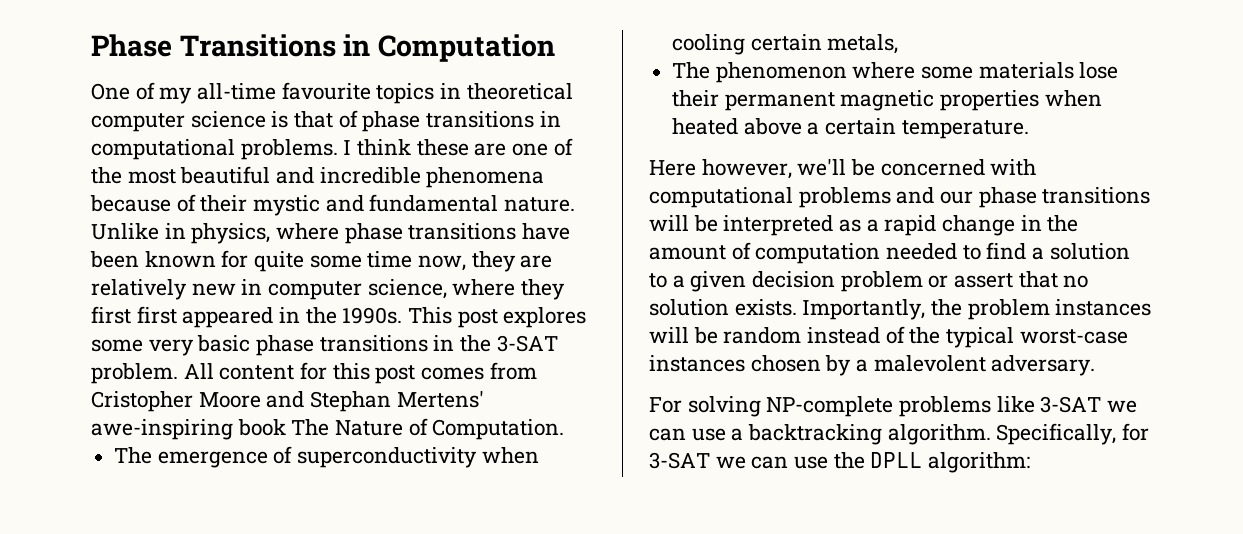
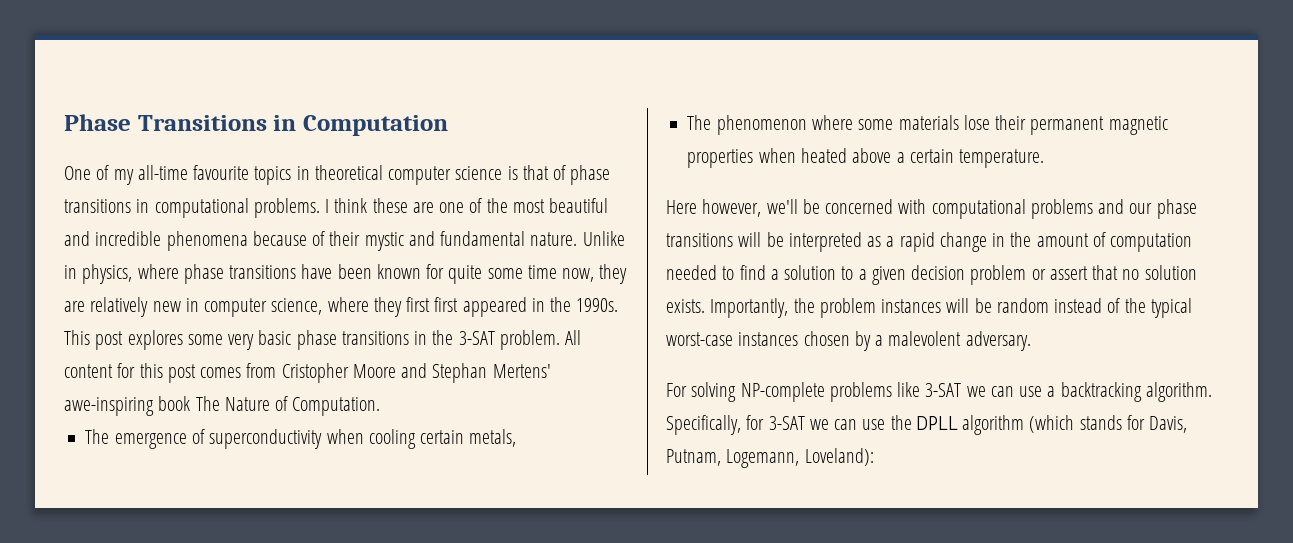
[928,452,1031,473] algorithm: -> [962,415,1188,435] [666,448,874,468] algorithm (which stands for Davis, Putnam, Logemann, Loveland):

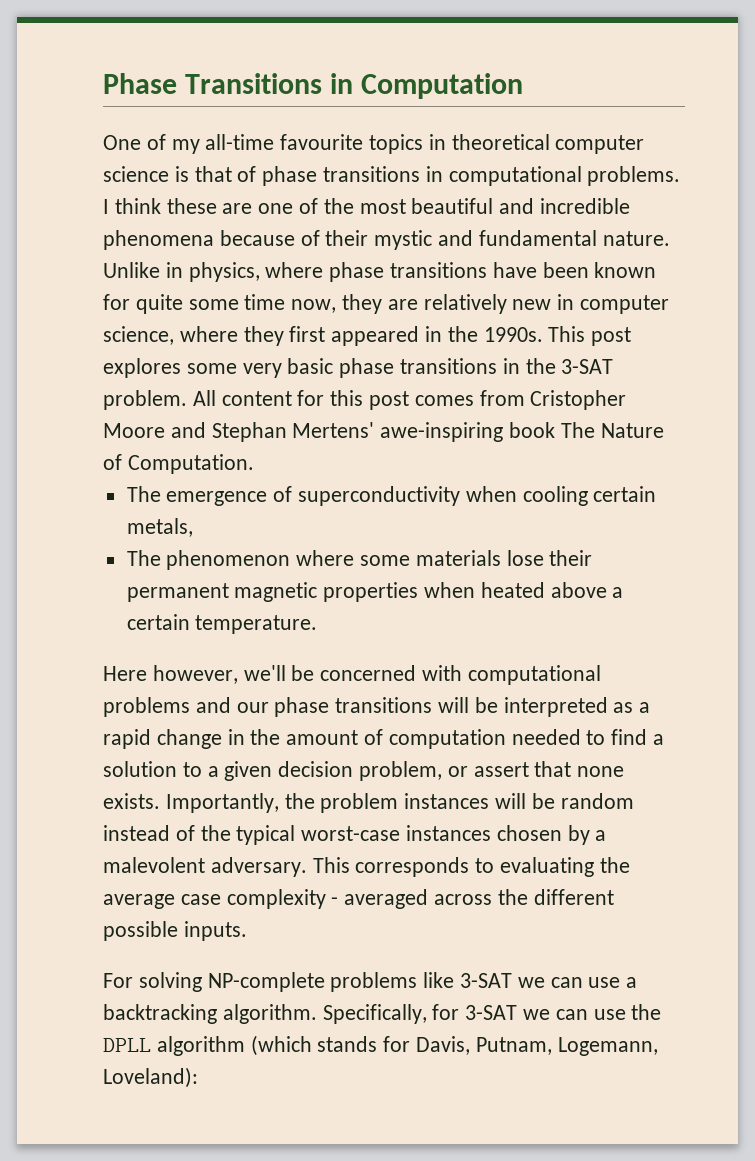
[434,297,459,312] first -> (326, 334) none
[970,265,1027,285] problem -> [359,761,443,781] problem,
[1092,265,1197,280] that no solution -> [534,761,625,777] that none
(1031, 341) none -> [312,857,630,877] [103,889,614,909] [103,921,247,941] This corresponds to evaluating the average case complexity - averaged across the different possible inputs.

